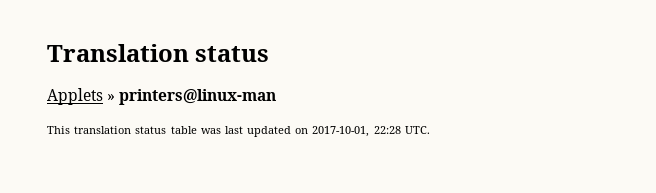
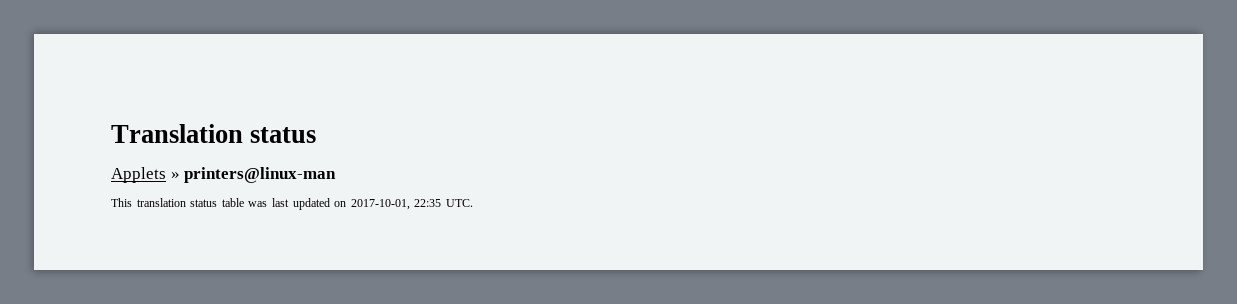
[373,126,401,134] 22:28 -> [414,199,442,207] 22:35

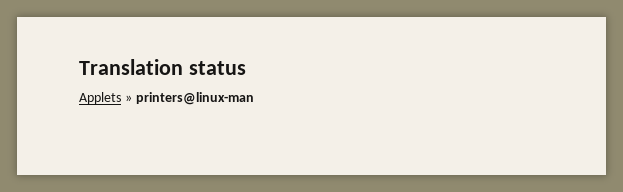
[111,198,473,210] // This translation status table was last updated on 2017-10-01, 22:35 UTC. -> (254, 98) none

